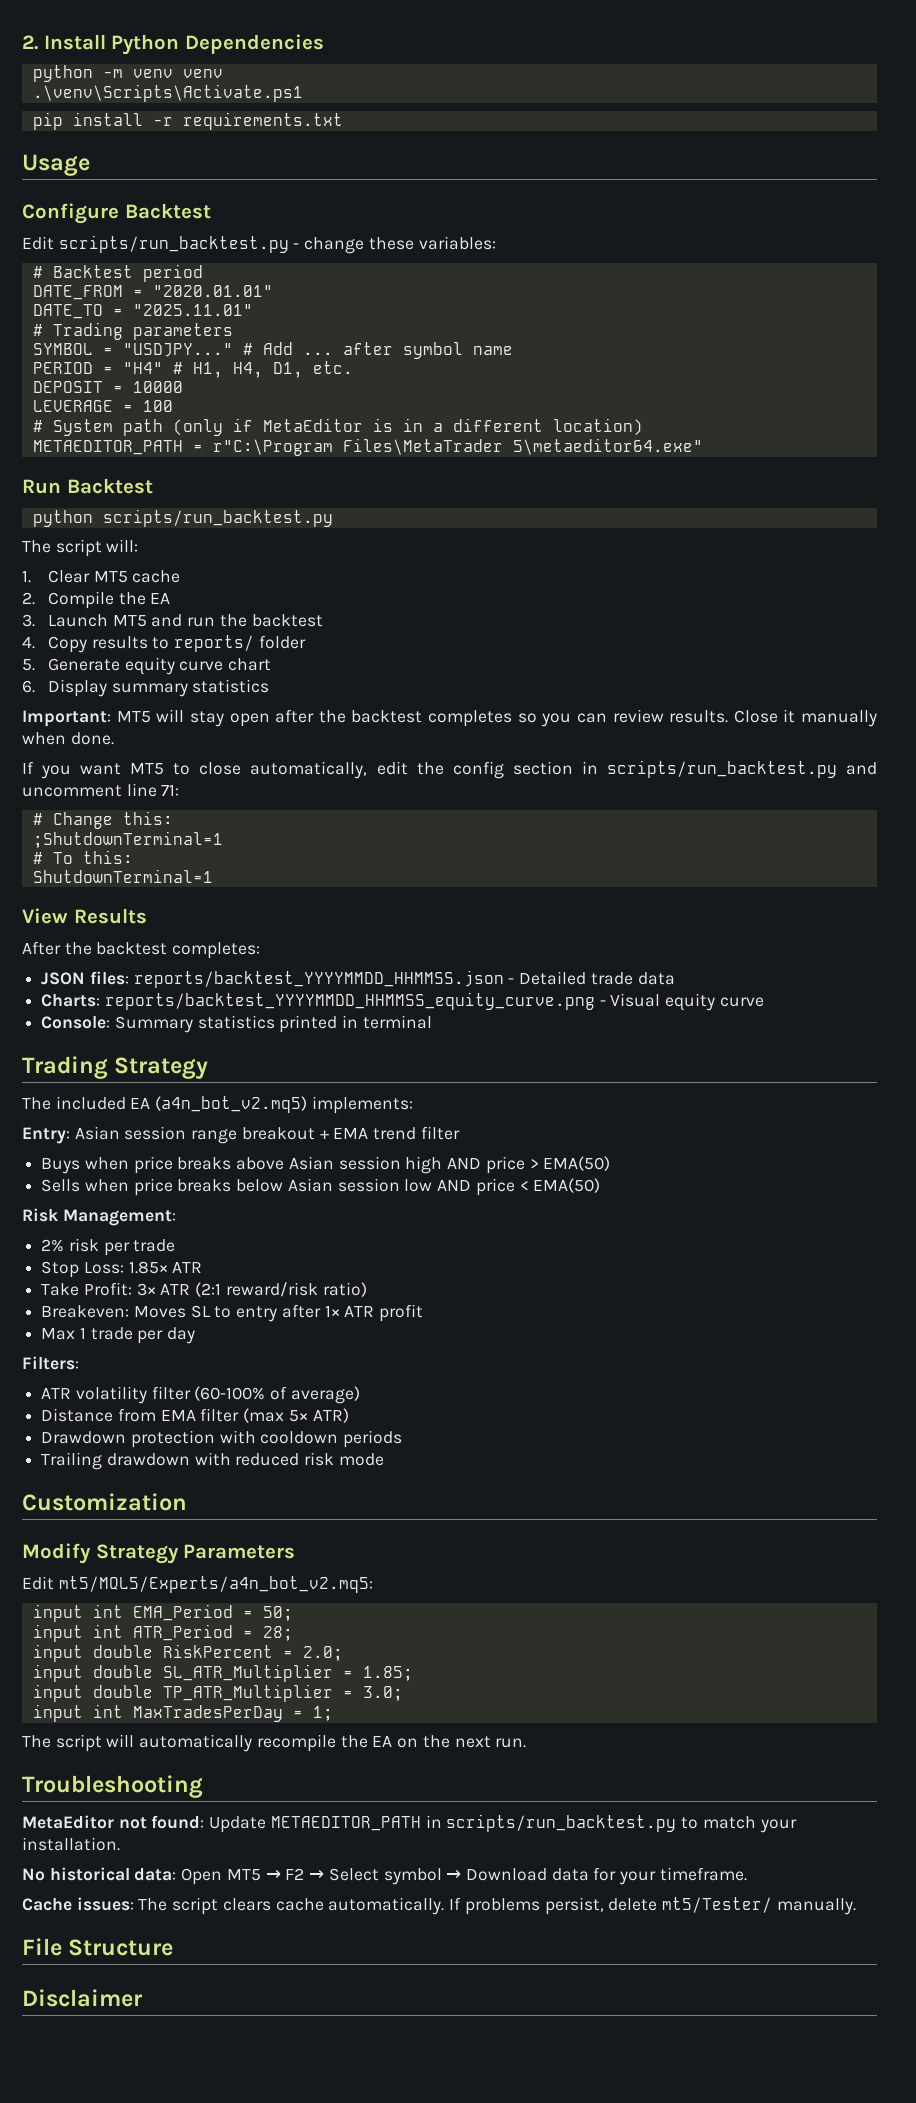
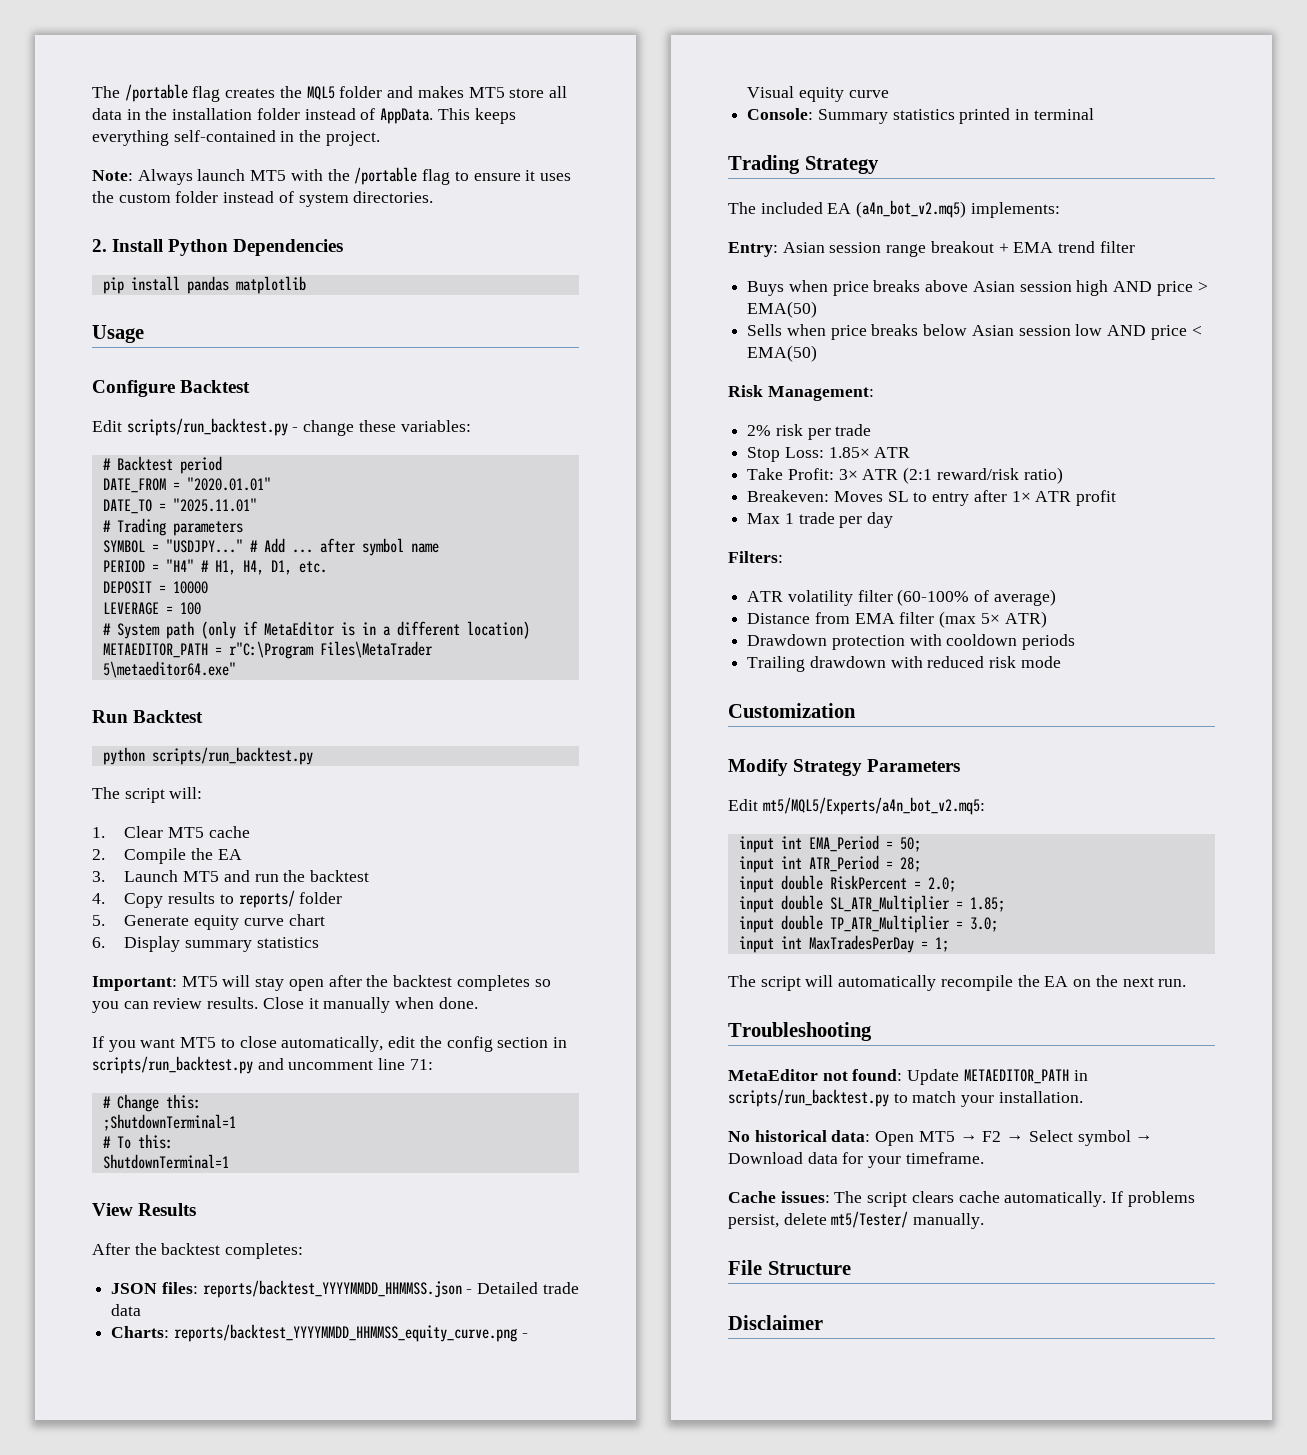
(22, 42) none -> [92,84,567,102] [92,108,516,124] [92,130,380,146] [92,167,571,185] [92,191,434,207] The /portable flag creates the MQL5 folder and makes MT5 store all data in the installation folder instead of AppData. This keeps everything self-contained in the project. // Note: Always launch MT5 with the /portable flag to ensure it uses the custom folder instead of system directories. //
[32,65,223,82] [32,84,303,102] // python -m venv venv // .\venv\Scripts\Activate.ps1 -> (344, 247) none
[152,112,343,130] -r requirements.txt -> [186,276,306,294] pandas matplotlib

